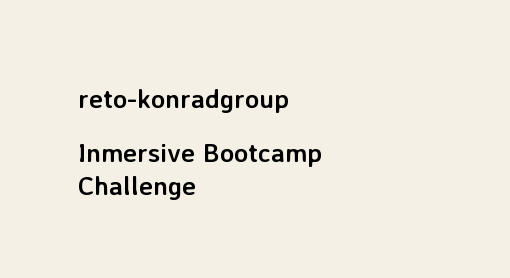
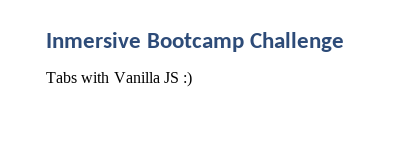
[78,89,289,113] reto-konradgroup // -> (46, 40) none
(196, 188) none -> [46,71,193,87] // Tabs with Vanilla JS :)

